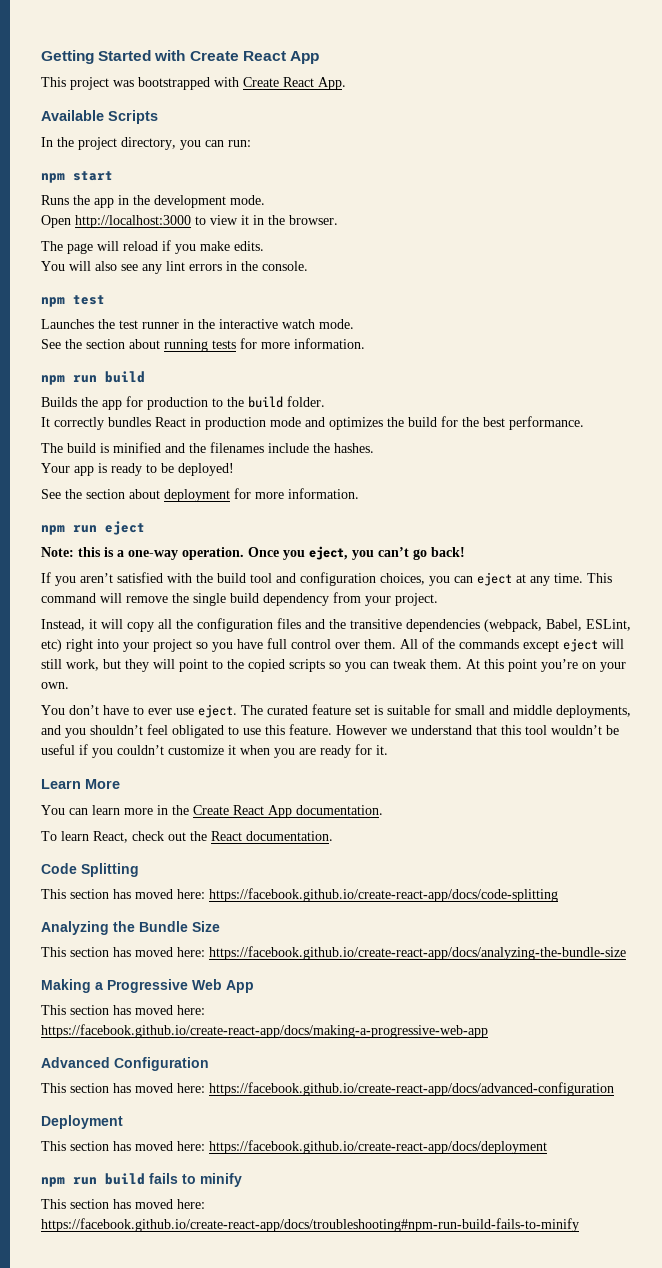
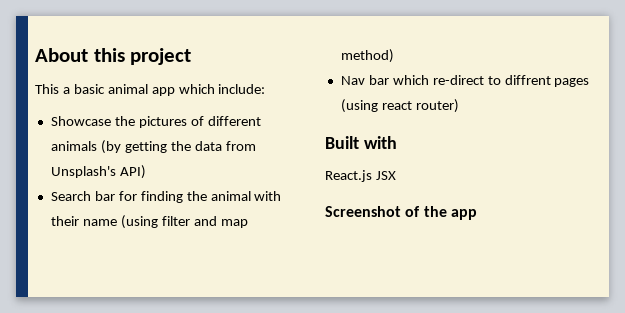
[41,50,319,64] [41,77,346,90] [41,110,158,124] [41,137,251,150] [41,171,113,183] [41,195,265,208] [41,215,338,228] [41,240,264,254] [41,261,308,274] [41,295,105,307] [41,319,354,329] [41,338,365,352] [41,371,145,385] [41,396,325,410] [41,416,584,430] [41,442,374,453] [41,463,234,476] [41,488,359,502] [41,521,145,535] [41,546,465,560] [41,572,612,586] [41,592,438,606] [41,618,631,632] [41,638,624,652] [41,659,626,672] [41,682,69,689] [41,704,631,718] [41,724,619,738] [41,744,388,758] [41,779,120,789] [41,805,383,818] [41,831,333,843] [41,863,139,877] [41,888,558,902] [41,921,220,935] [41,946,626,960] [41,979,254,993] [41,1005,205,1015] [41,1024,488,1038] [41,1057,209,1071] [41,1082,614,1096] [41,1115,123,1129] [41,1140,547,1154] [41,1173,242,1187] [41,1199,205,1209] [41,1218,579,1232] Getting Started with Create React App // This project was bootstrapped with Create React App. // Available Scripts // In the project directory, you can run: // npm start // Runs the app in the development mode. // Open http://localhost:3000 to view it in the browser. // The page will reload if you make edits. // You will also see any lint errors in the console. // npm test // Launches the test runner in the interactive watch mode. // See the section about running tests for more information. // npm run build // Builds the app for production to the build folder. // It correctly bundles React in production mode and optimizes the build for the best performance. // The build is minified and the filenames include the hashes. // Your app is ready to be deployed! // See the section about deployment for more information. // npm run eject // Note: this is a one-way operation. Once you eject, you can’t go back! // If you aren’t satisfied with the build tool and configuration choices, you can eject at any time. This command will remove the single build dependency from your project. // Instead, it will copy all the configuration files and the transitive dependencies (webpack, Babel, ESLint, etc) right into your project so you have full control over them. All of the commands except eject will still work, but they will point to the copied scripts so you can tweak them. At this point you’re on your own. // You don’t have to ever use eject. The curated feature set is suitable for small and middle deployments, and you shouldn’t feel obligated to use this feature. However we understand that this tool wouldn’t be useful if you couldn’t customize it when you are ready for it. // Learn More // You can learn more in the Create React App documentation. // To learn React, check out the React documentation. // Code Splitting // This section has moved here: https://facebook.github.io/create-react-app/docs/code-splitting // Analyzing the Bundle Size // This section has moved here: https://facebook.github.io/create-react-app/docs/analyzing-the-bundle-size // Making a Progressive Web App // This section has moved here: https://facebook.github.io/create-react-app/docs/making-a-progressive-web-app // Advanced Configuration // This section has moved here: https://facebook.github.io/create-react-app/docs/advanced-configuration // Deployment // This section has moved here: https://facebook.github.io/create-react-app/docs/deployment // npm run build fails to minify // This section has moved here: https://facebook.github.io/create-react-app/docs/troubleshooting#npm-run-build-fails-to-minify -> [35,48,192,65] [35,84,266,96] [50,116,261,128] [50,140,256,154] [50,165,146,179] [50,191,282,203] [50,215,248,229] [340,49,394,63] [340,75,590,87] [340,99,459,113] [325,136,397,149] [325,170,396,182] [325,206,477,220] About this project // This a basic animal app which include: // Showcase the pictures of different animals (by getting the data from Unsplash's API) // Search bar for finding the animal with their name (using filter and map method) // Nav bar which re-direct to diffrent pages (using react router) // Built with // React.js JSX // Screenshot of the app

